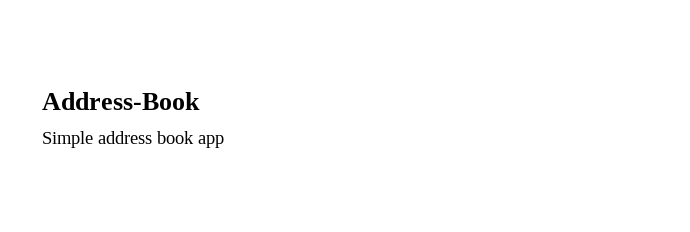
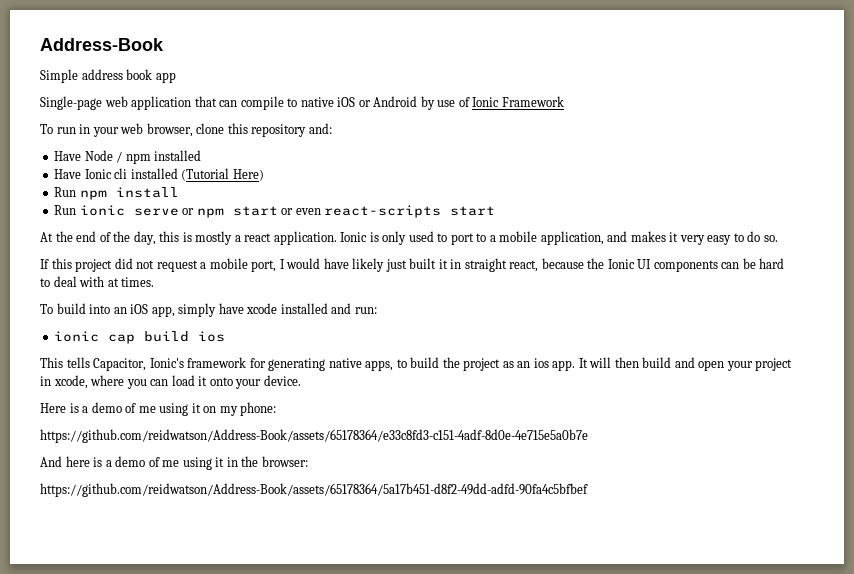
(224, 141) none -> [40,96,564,110] [40,123,332,137] [54,150,202,164] [54,168,264,181] [54,187,179,200] [54,205,496,218] [40,231,778,245] [40,258,785,272] [40,276,155,287] [40,303,377,317] [54,331,226,344] [40,357,793,371] [40,375,301,389] [40,402,277,416] [40,429,588,443] [40,456,308,470] [40,483,588,497] // Single-page web application that can compile to native iOS or Android by use of Ionic Framework // To run in your web browser, clone this repository and: // Have Node / npm installed // Have Ionic cli installed (Tutorial Here) // Run npm install // Run ionic serve or npm start or even react-scripts start // At the end of the day, this is mostly a react application. Ionic is only used to port to a mobile application, and makes it very easy to do so. // If this project did not request a mobile port, I would have likely just built it in straight react, because the Ionic UI components can be hard to deal with at times. // To build into an iOS app, simply have xcode installed and run: // ionic cap build ios // This tells Capacitor, Ionic's framework for generating native apps, to build the project as an ios app. It will then build and open your project in xcode, where you can load it onto your device. // Here is a demo of me using it on my phone: // https://github.com/reidwatson/Address-Book/assets/65178364/e33c8fd3-c151-4adf-8d0e-4e715e5a0b7e // And here is a demo of me using it in the browser: // https://github.com/reidwatson/Address-Book/assets/65178364/5a17b451-d8f2-49dd-adfd-90fa4c5bfbef

